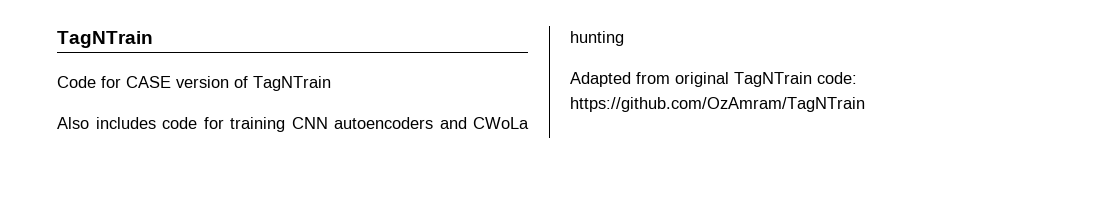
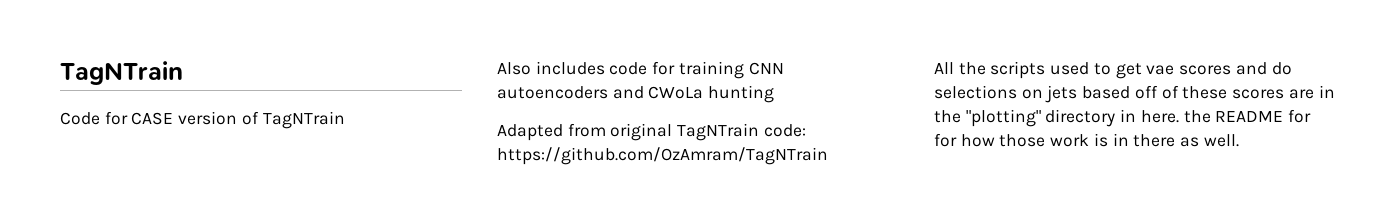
(865, 104) none -> [934,61,1292,79] [934,85,1335,103] [934,109,1312,127] [934,133,1239,147] // All the scripts used to get vae scores and do selections on jets based off of these scores are in the "plotting" directory in here. the README for for how those work is in there as well.

